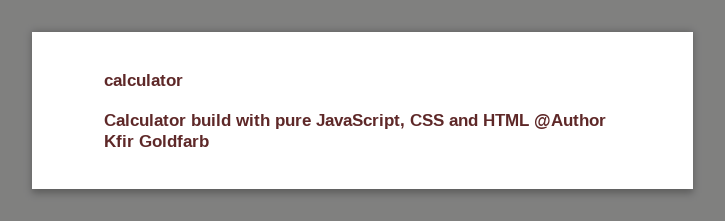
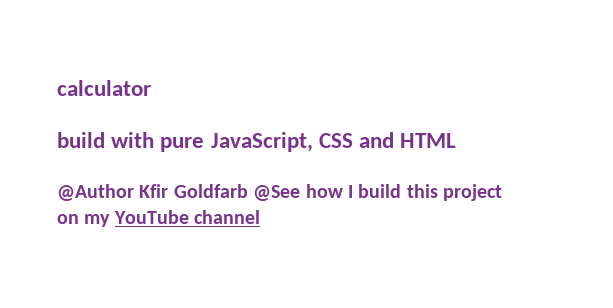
[104,114,186,126] Calculator -> (151, 88) none
(529, 120) none -> (457, 140) //
(209, 141) none -> [253,184,503,201] [57,210,261,227] @See how I build this project on my YouTube channel

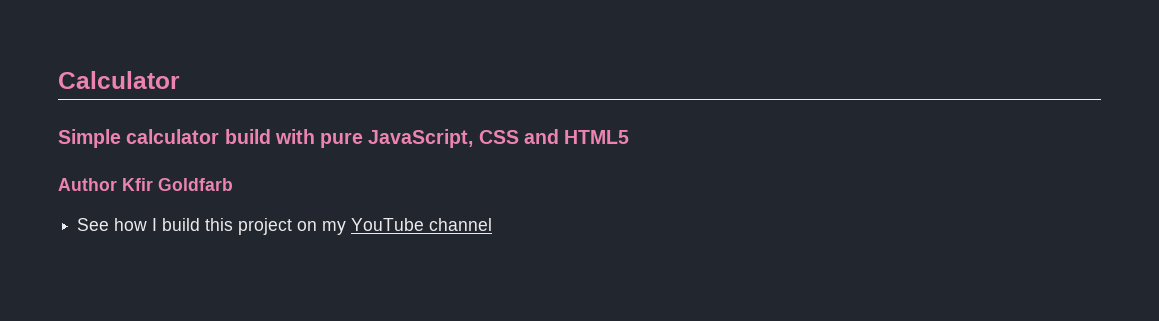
(57, 88) none -> [58,71,180,89] [58,129,121,148] Calculator // Simple
(151, 88) // -> (220, 136) none
[400,133,457,148] [57,184,134,201] HTML // @Author -> [564,130,630,144] [58,178,117,191] HTML5 // Author
[253,185,301,201] @See -> [77,218,110,231] // See

